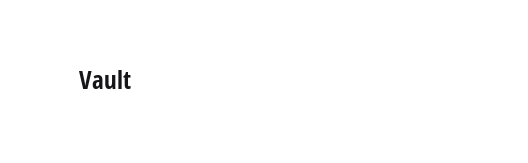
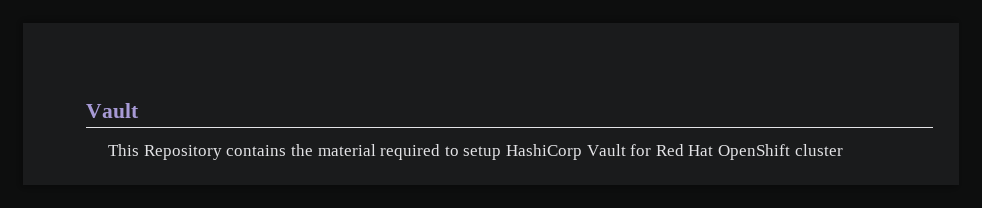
[79,70,131,89] Vault -> [86,103,139,118] [108,144,843,160] Vault // This Repository contains the material required to setup HashiCorp Vault for Red Hat OpenShift cluster

